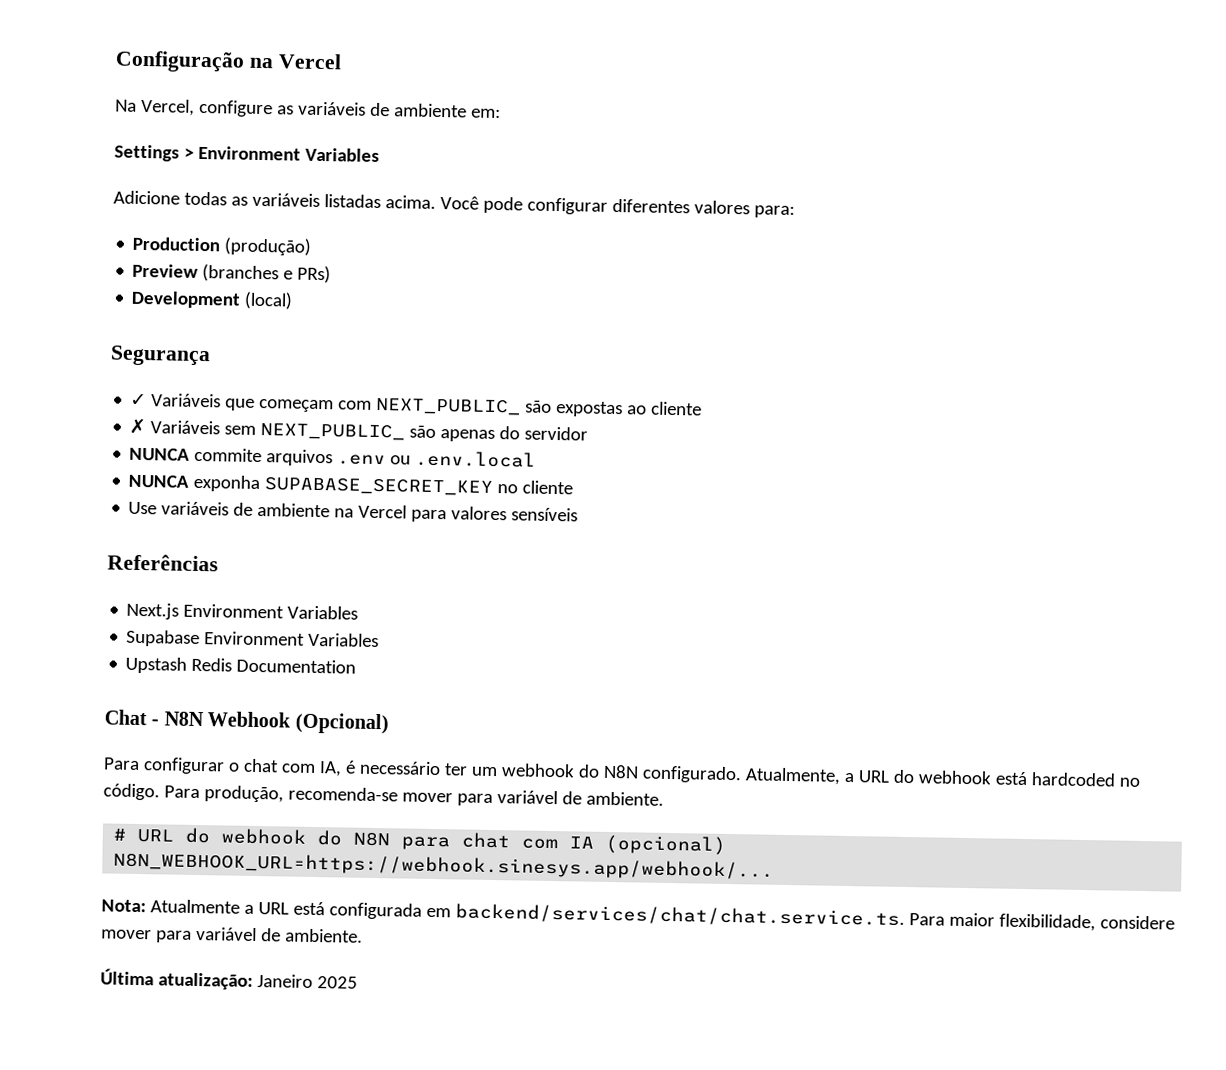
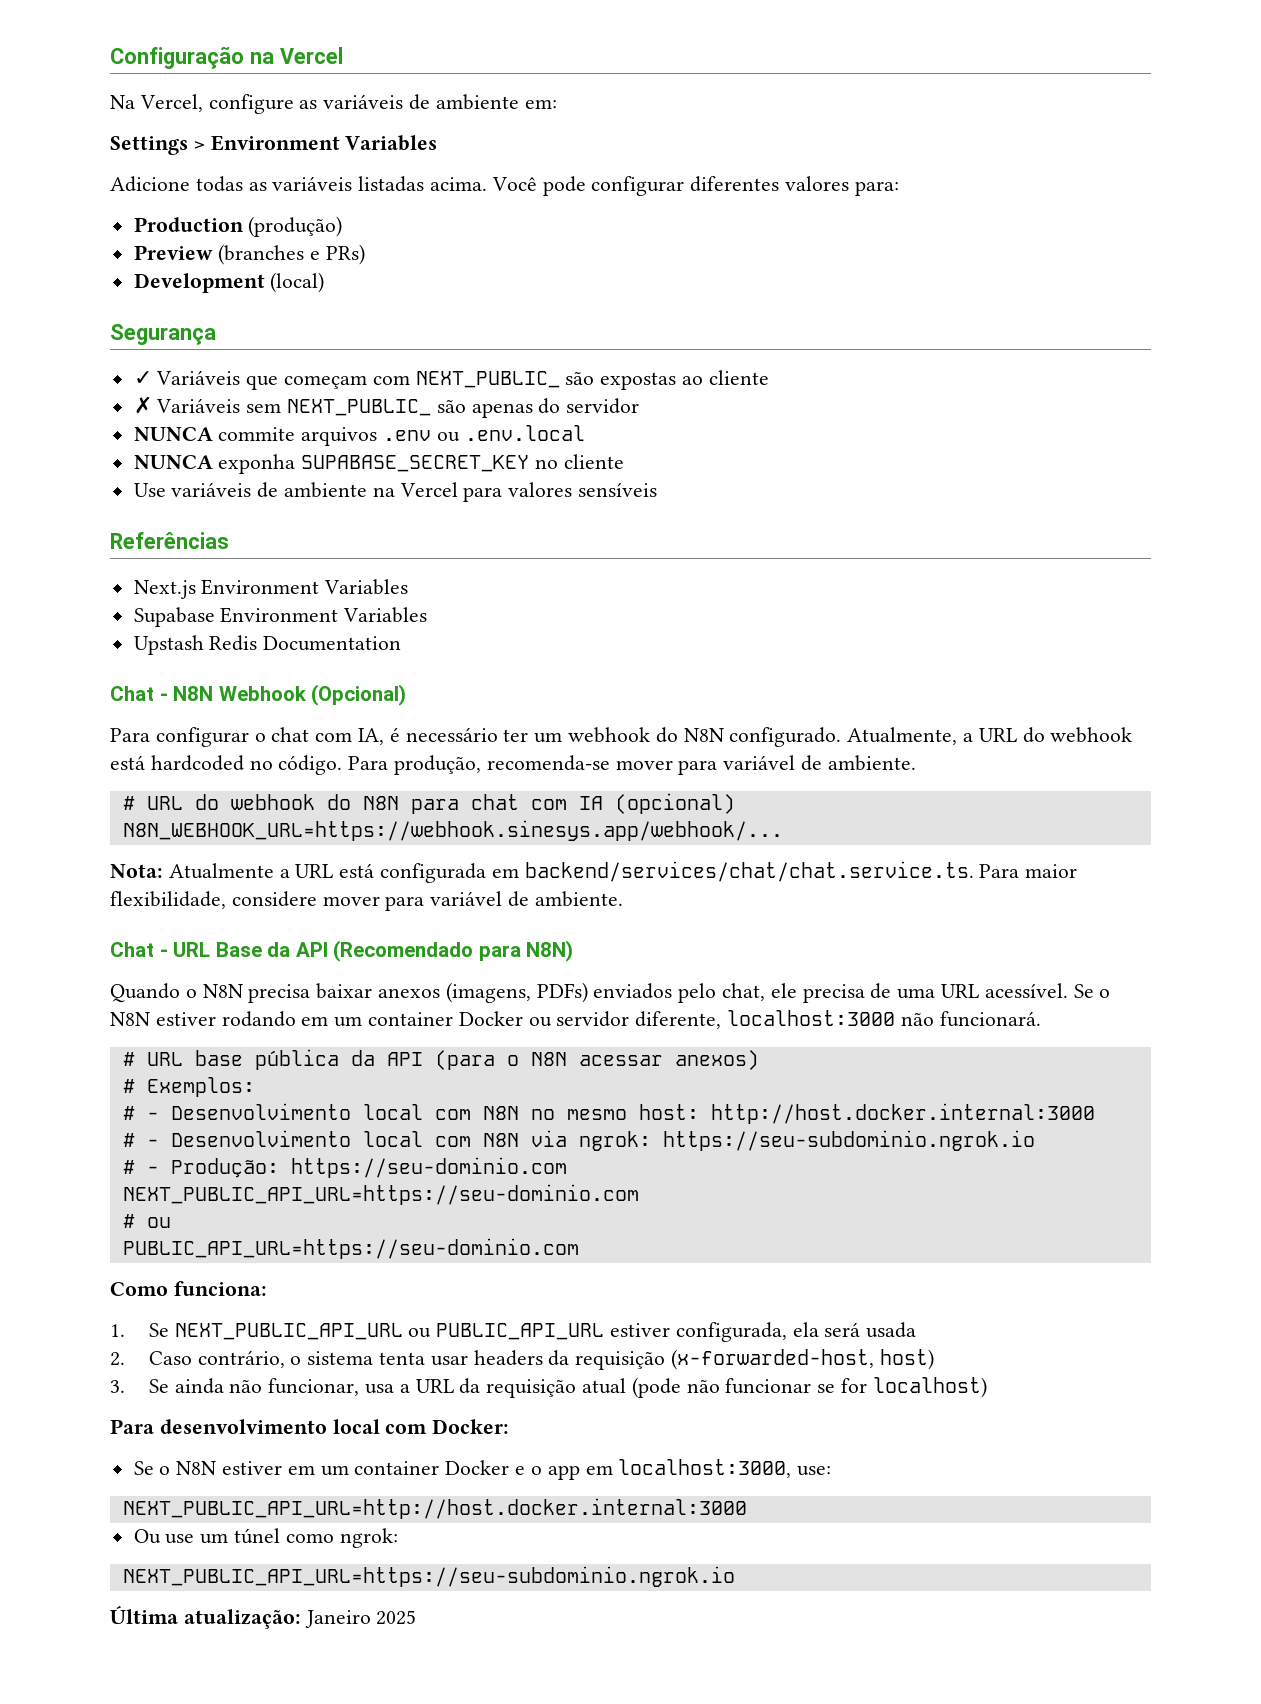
(363, 935) none -> [110,940,574,962] [110,982,1111,1003] [110,1010,1041,1029] [122,1049,759,1070] [122,1077,255,1097] [122,1103,1095,1124] [122,1130,1035,1151] [122,1157,567,1178] [122,1184,639,1205] [122,1214,171,1228] [122,1238,579,1259] [110,1281,267,1296] [110,1322,917,1342] [110,1349,934,1370] [110,1377,987,1398] [110,1419,510,1434] [133,1459,832,1480] [122,1498,747,1519] [133,1528,398,1548] [122,1566,735,1587] // Chat - URL Base da API (Recomendado para N8N) // Quando o N8N precisa baixar anexos (imagens, PDFs) enviados pelo chat, ele precisa de uma URL acessível. Se o N8N estiver rodando em um container Docker ou servidor diferente, localhost:3000 não funcionará. // # URL base pública da API (para o N8N acessar anexos) // # Exemplos: // # - Desenvolvimento local com N8N no mesmo host: http://host.docker.internal:3000 // # - Desenvolvimento local com N8N via ngrok: https://seu-subdominio.ngrok.io // # - Produção: https://seu-dominio.com // NEXT_PUBLIC_API_URL=https://seu-dominio.com // # ou // PUBLIC_API_URL=https://seu-dominio.com // Como funciona: // 1. Se NEXT_PUBLIC_API_URL ou PUBLIC_API_URL estiver configurada, ela será usada // 2. Caso contrário, o sistema tenta usar headers da requisição (x-forwarded-host, host) // 3. Se ainda não funcionar, usa a URL da requisição atual (pode não funcionar se for localhost) // Para desenvolvimento local com Docker: // Se o N8N estiver em um container Docker e o app em localhost:3000, use: // NEXT_PUBLIC_API_URL=http://host.docker.internal:3000 // Ou use um túnel como ngrok: // NEXT_PUBLIC_API_URL=https://seu-subdominio.ngrok.io

